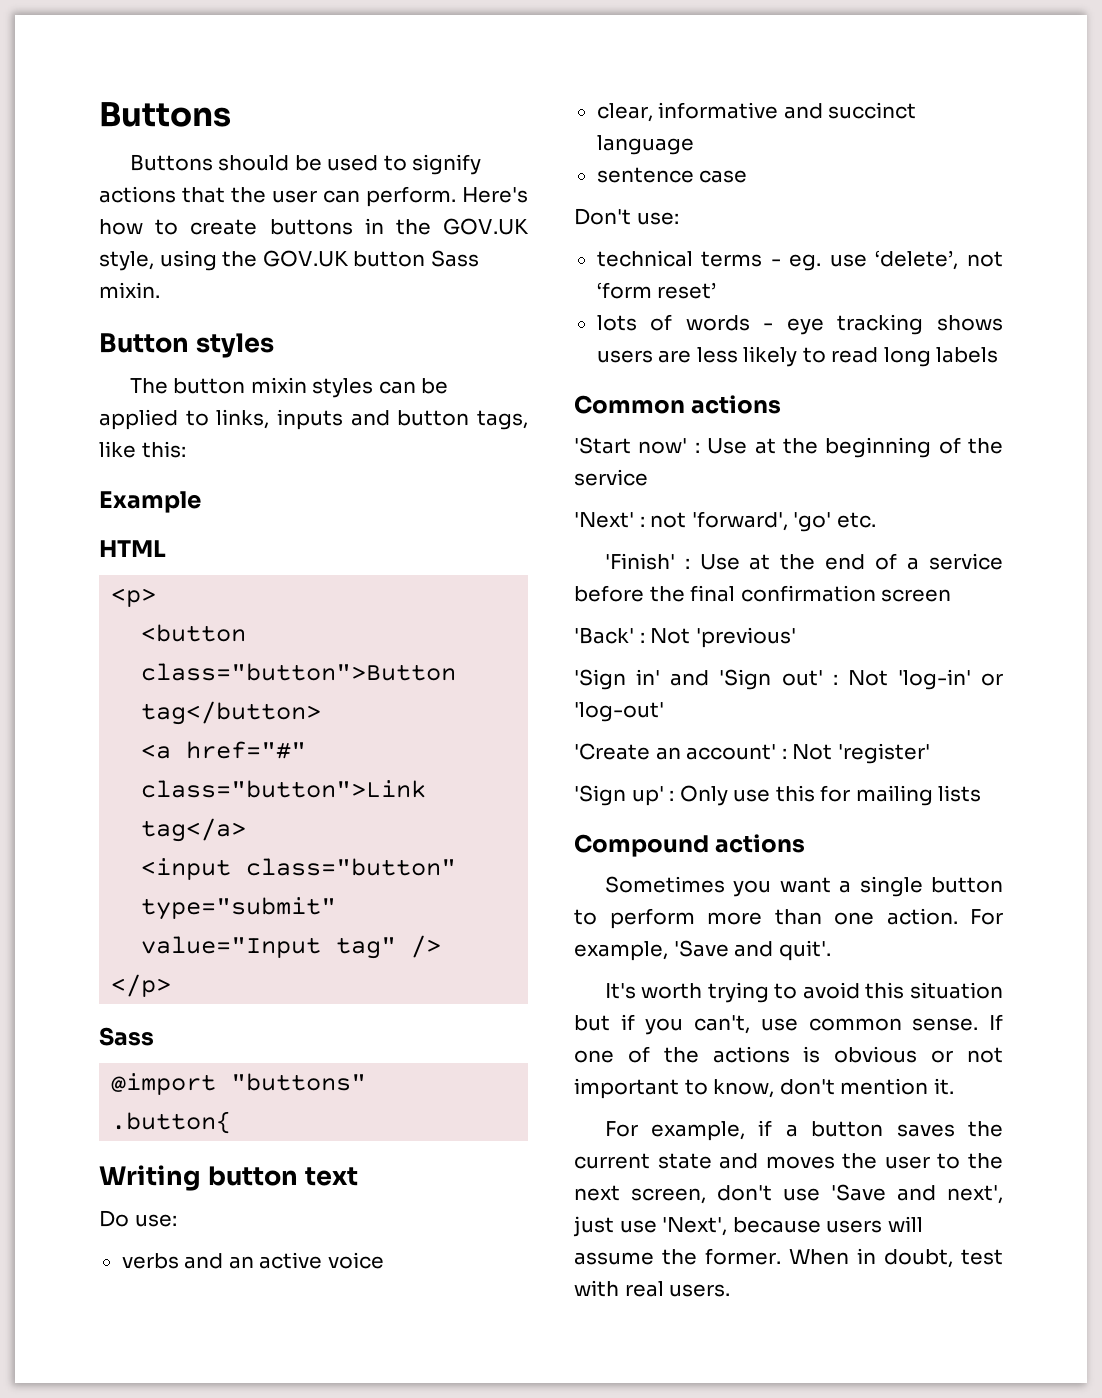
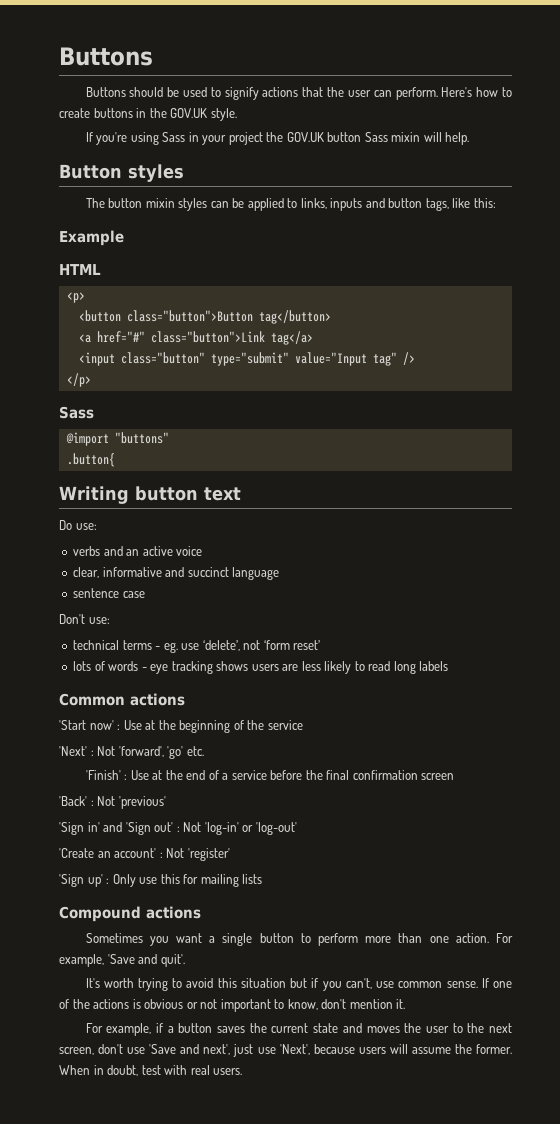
[99,250,217,271] style, using -> [210,108,237,121] [85,132,263,145] style. // If you're using Sass in your project
[99,282,160,298] mixin. -> [391,132,470,145] mixin will help.
[650,512,687,528] not -> [97,746,116,756] Not

